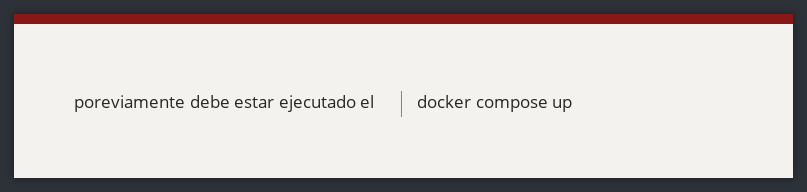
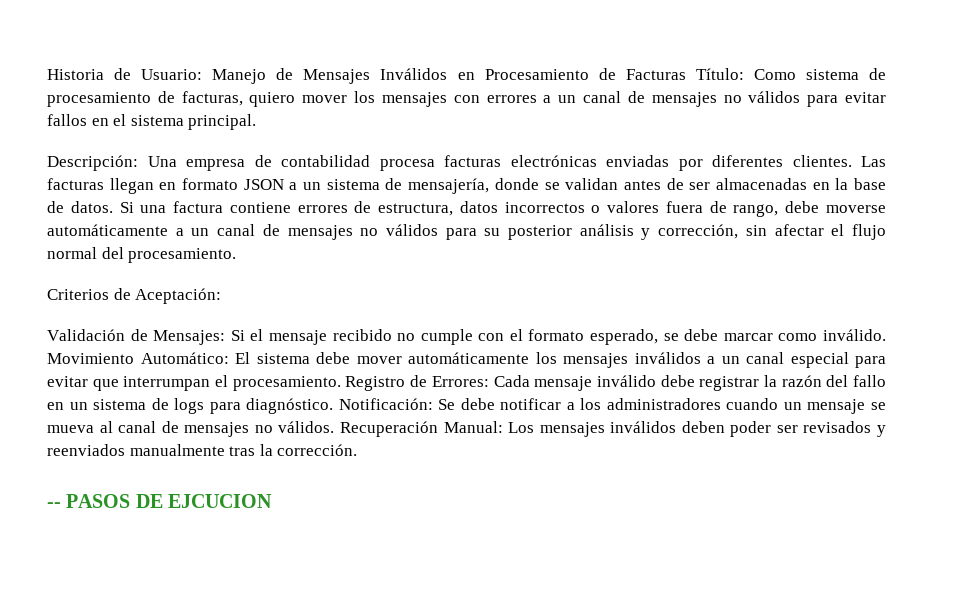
[74,95,573,112] poreviamente debe estar ejecutado el docker compose up -> [47,68,886,84] [47,91,887,107] [47,114,257,130] [47,155,886,171] [47,178,887,194] [47,201,886,217] [47,224,887,240] [47,247,237,263] [47,288,222,304] [47,329,886,345] [47,352,886,368] [47,375,886,391] [47,398,886,414] [47,421,886,437] [47,444,358,456] [47,494,273,508] Historia de Usuario: Manejo de Mensajes Inválidos en Procesamiento de Facturas Título: Como sistema de procesamiento de facturas, quiero mover los mensajes con errores a un canal de mensajes no válidos para evitar fallos en el sistema principal. // Descripción: Una empresa de contabilidad procesa facturas electrónicas enviadas por diferentes clientes. Las facturas llegan en formato JSON a un sistema de mensajería, donde se validan antes de ser almacenadas en la base de datos. Si una factura contiene errores de estructura, datos incorrectos o valores fuera de rango, debe moverse automáticamente a un canal de mensajes no válidos para su posterior análisis y corrección, sin afectar el flujo normal del procesamiento. // Criterios de Aceptación: // Validación de Mensajes: Si el mensaje recibido no cumple con el formato esperado, se debe marcar como inválido. Movimiento Automático: El sistema debe mover automáticamente los mensajes inválidos a un canal especial para evitar que interrumpan el procesamiento. Registro de Errores: Cada mensaje inválido debe registrar la razón del fallo en un sistema de logs para diagnóstico. Notificación: Se debe notificar a los administradores cuando un mensaje se mueva al canal de mensajes no válidos. Recuperación Manual: Los mensajes inválidos deben poder ser revisados y reenviados manualmente tras la corrección. // -- PASOS DE EJCUCION

